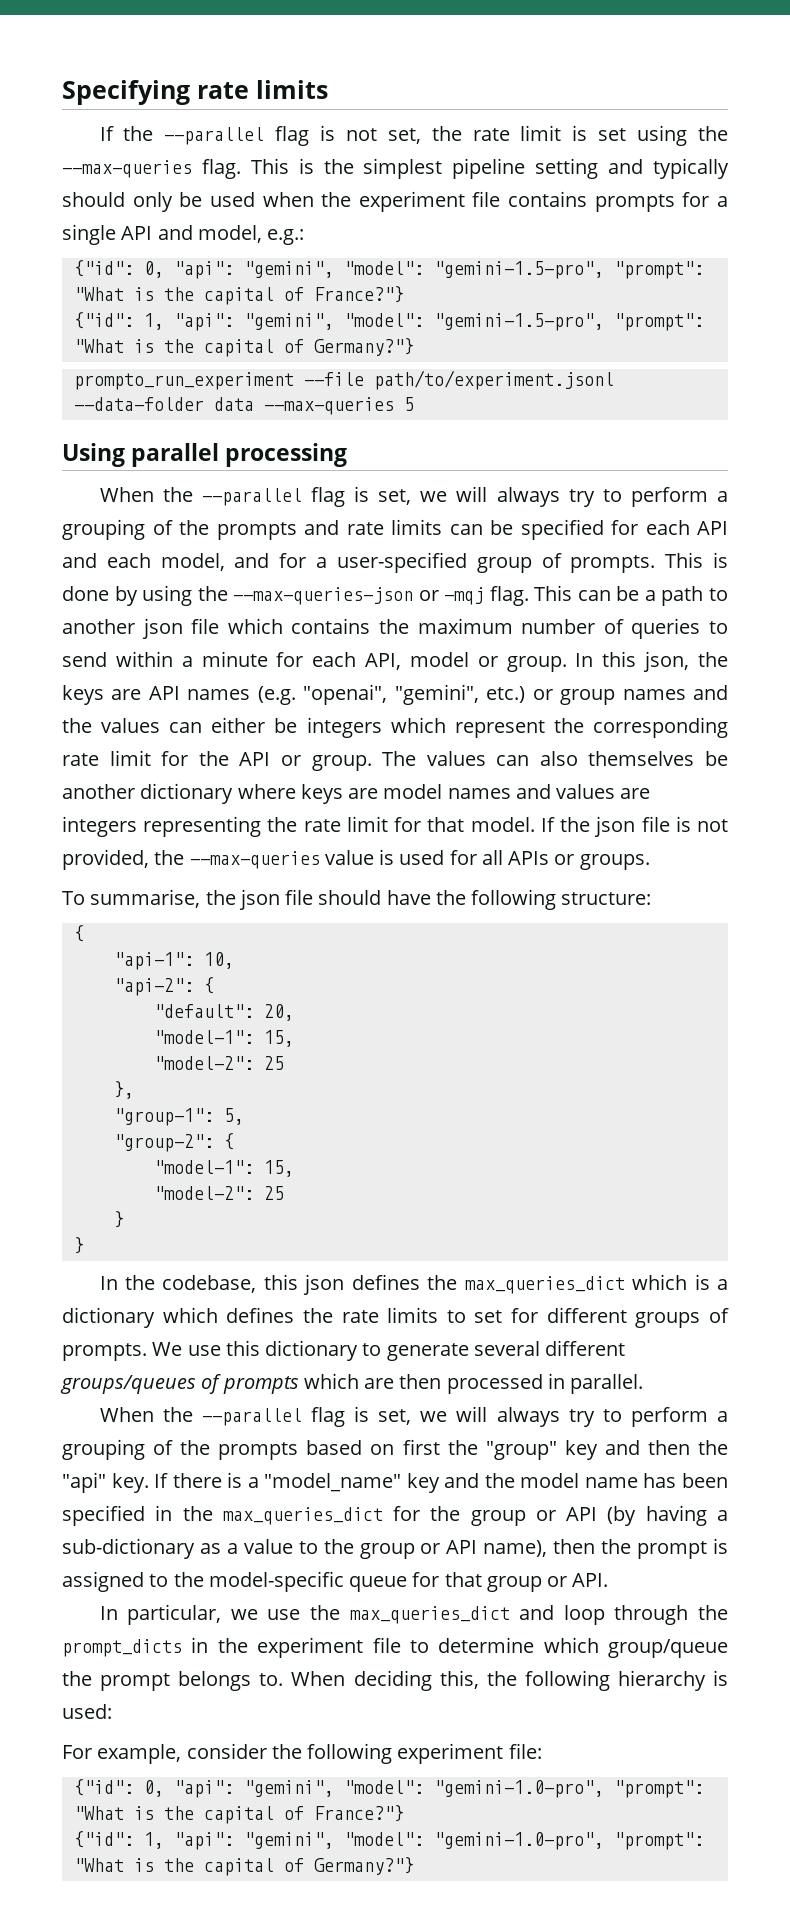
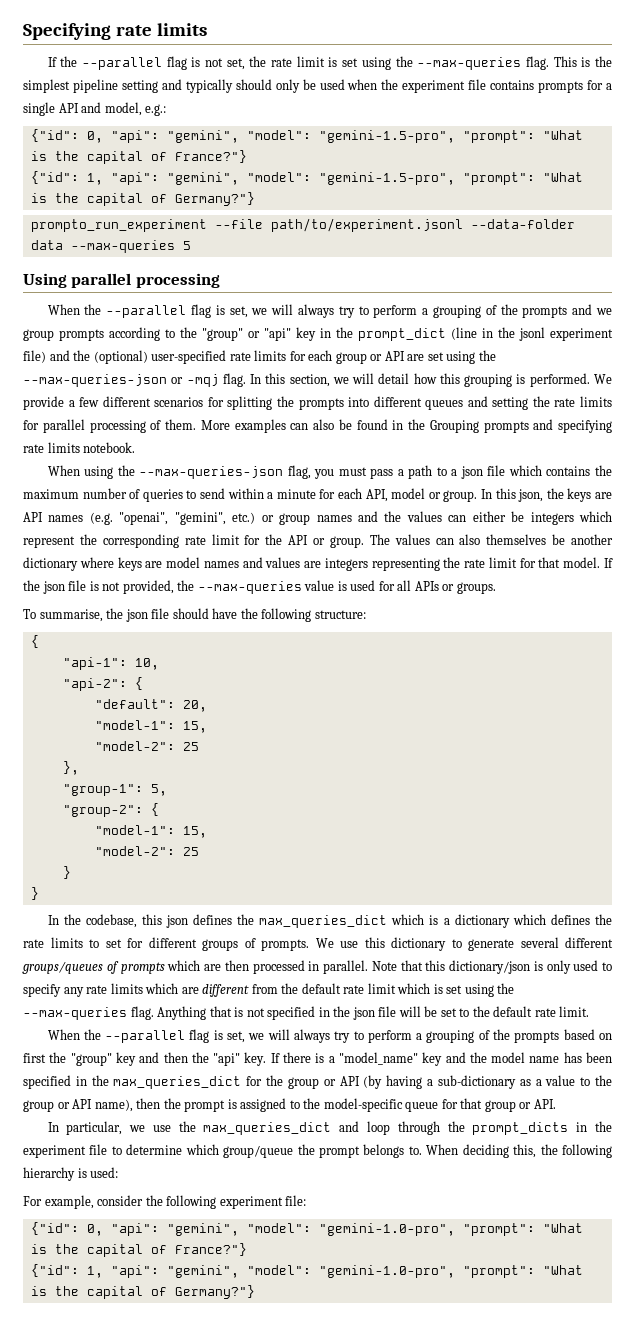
[346,519,728,540] [62,552,728,573] [62,586,138,606] rate limits can be specified for each API and each model, and for a user-specified group of prompts. This is done by -> [596,308,612,315] [23,327,613,341] [23,350,444,364] we group prompts according to the "group" or "api" key in the prompt_dict (line in the jsonl experiment file) and the (optional) user-specified rate limits for each group or API are set
[534,585,640,601] This can be -> [250,373,612,387] [23,396,612,410] [23,419,612,433] [23,442,136,453] [47,465,394,479] In this section, we will detail how this grouping is performed. We provide a few different scenarios for splitting the prompts into different queues and setting the rate limits for parallel processing of them. More examples can also be found in the Grouping prompts and specifying rate limits notebook. // When using the --max-queries-json flag, you must pass
[62,619,135,634] another -> [451,469,458,476] a
(644, 1384) none -> [371,960,612,974] [23,983,515,997] [23,1006,590,1020] Note that this dictionary/json is only used to specify any rate limits which are different from the default rate limit which is set using the --max-queries flag. Anything that is not specified in the json file will be set to the default rate limit.

